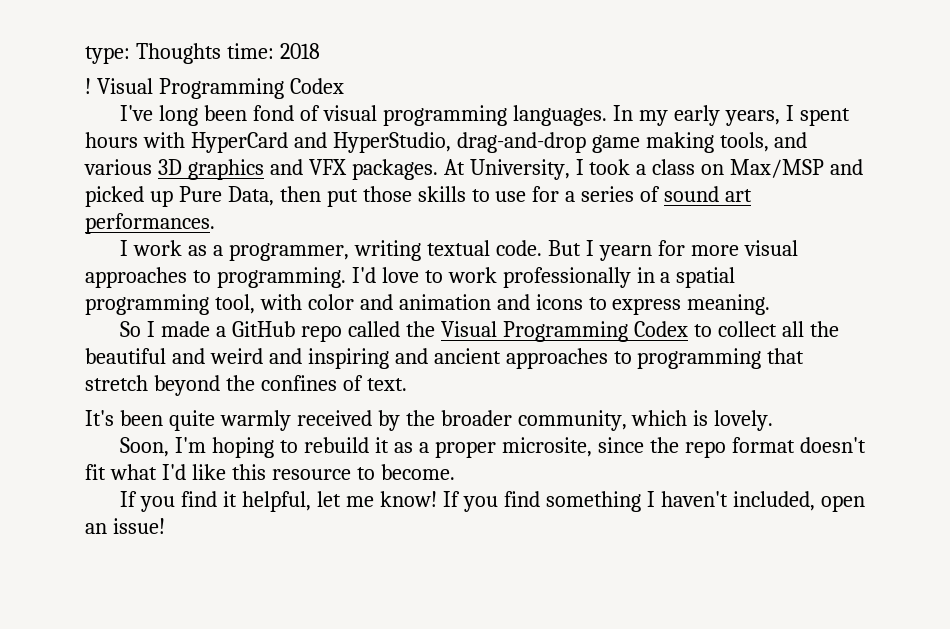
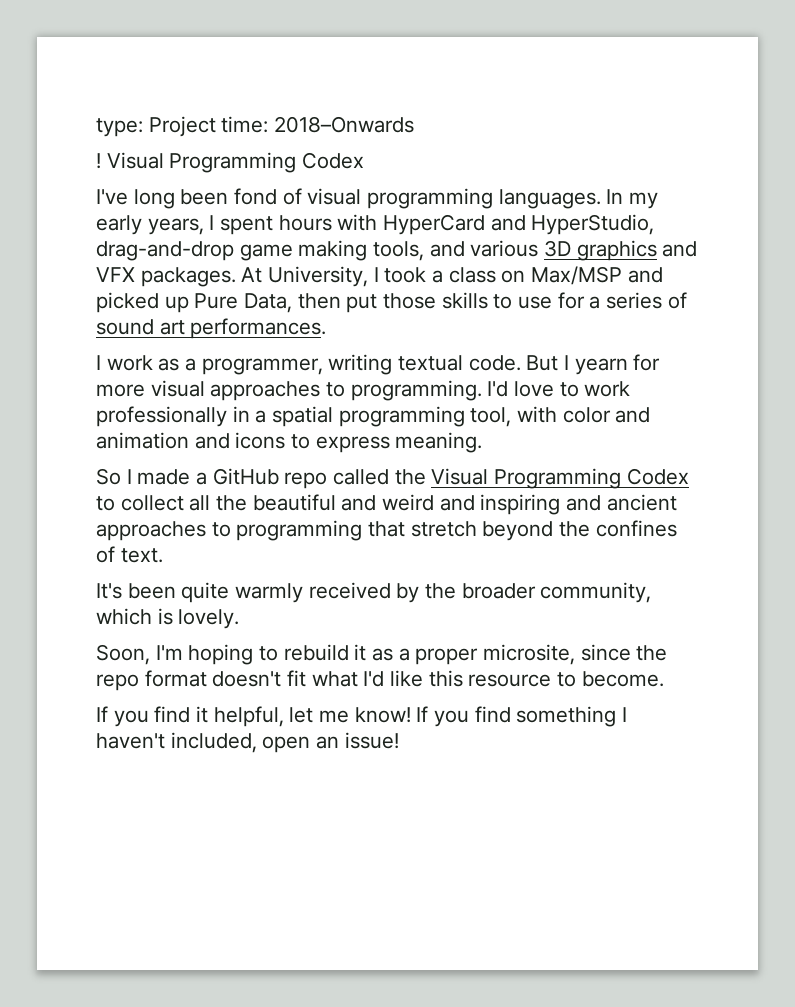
[135,43,320,64] Thoughts time: 2018 -> [148,116,415,137] Project time: 2018–Onwards

